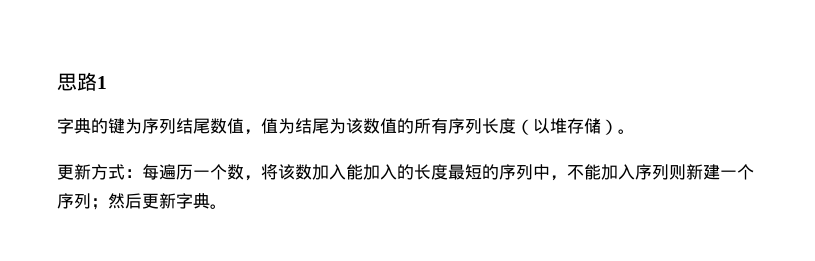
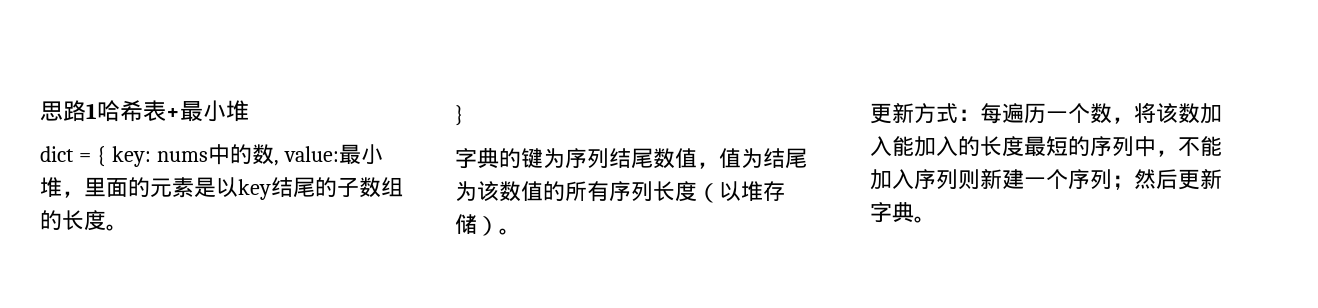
(107, 82) none -> [97,100,249,122] [40,144,383,167] [40,177,403,200] [40,210,128,231] [455,105,464,126] 哈希表+最小堆 // dict = { key: nums中的数, value:最小堆，里面的元素是以key结尾的子数组的长度。 // }

